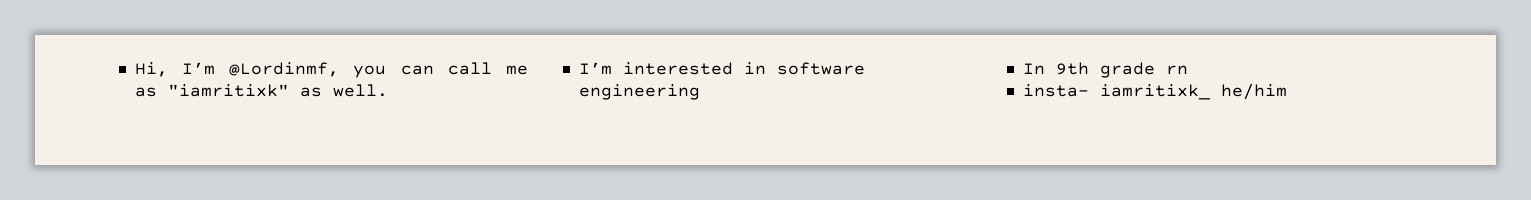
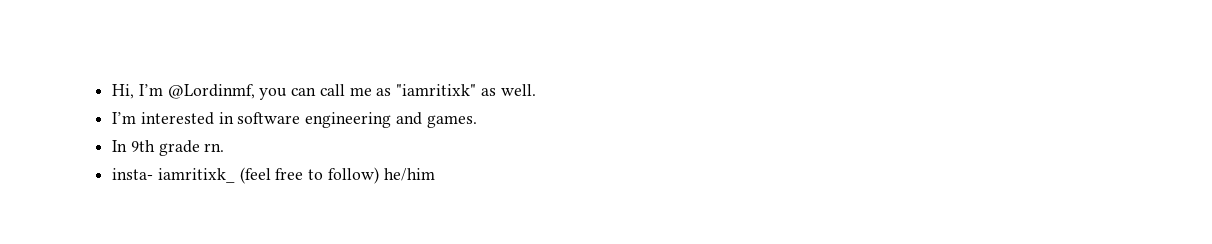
(700, 92) none -> [395,112,477,128] and games.
[1165,65,1188,75] rn -> [204,143,225,152] rn.
(1211, 92) none -> [239,167,379,184] (feel free to follow)

